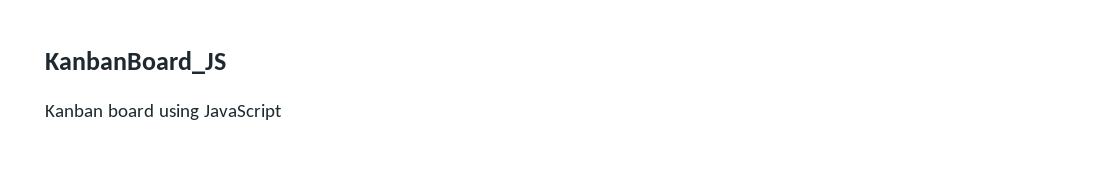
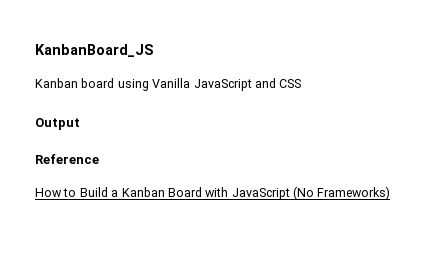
[203,104,282,120] JavaScript -> [152,78,302,91] [35,118,80,130] [35,154,99,164] [35,186,391,200] Vanilla JavaScript and CSS // Output // Reference // How to Build a Kanban Board with JavaScript (No Frameworks)

